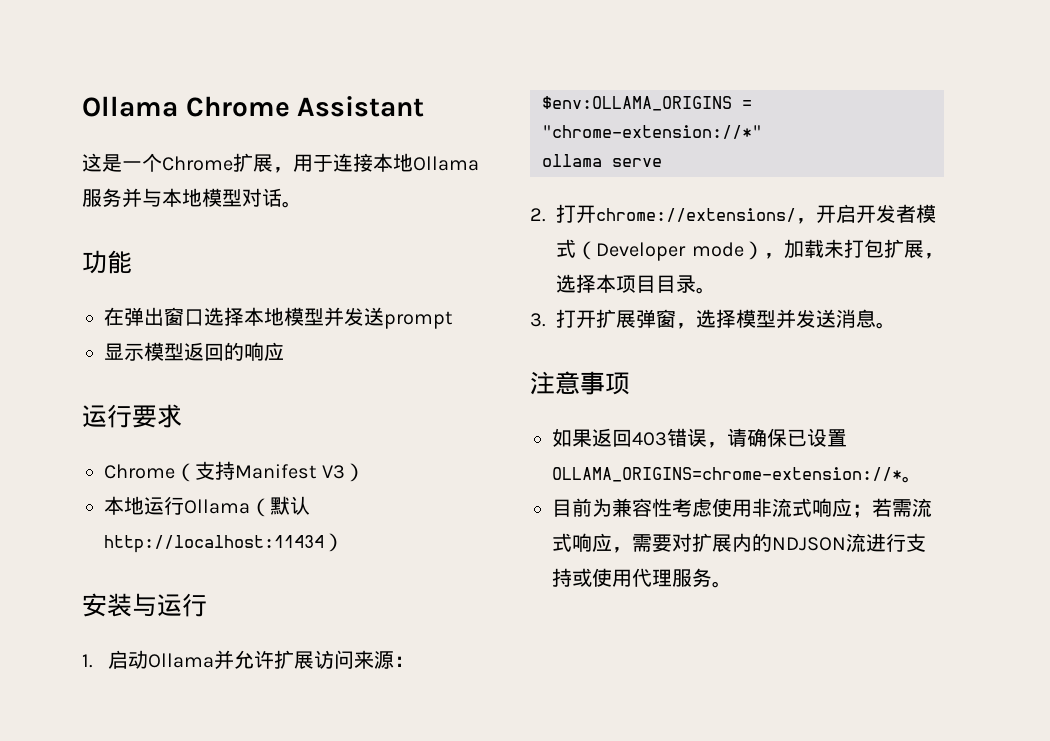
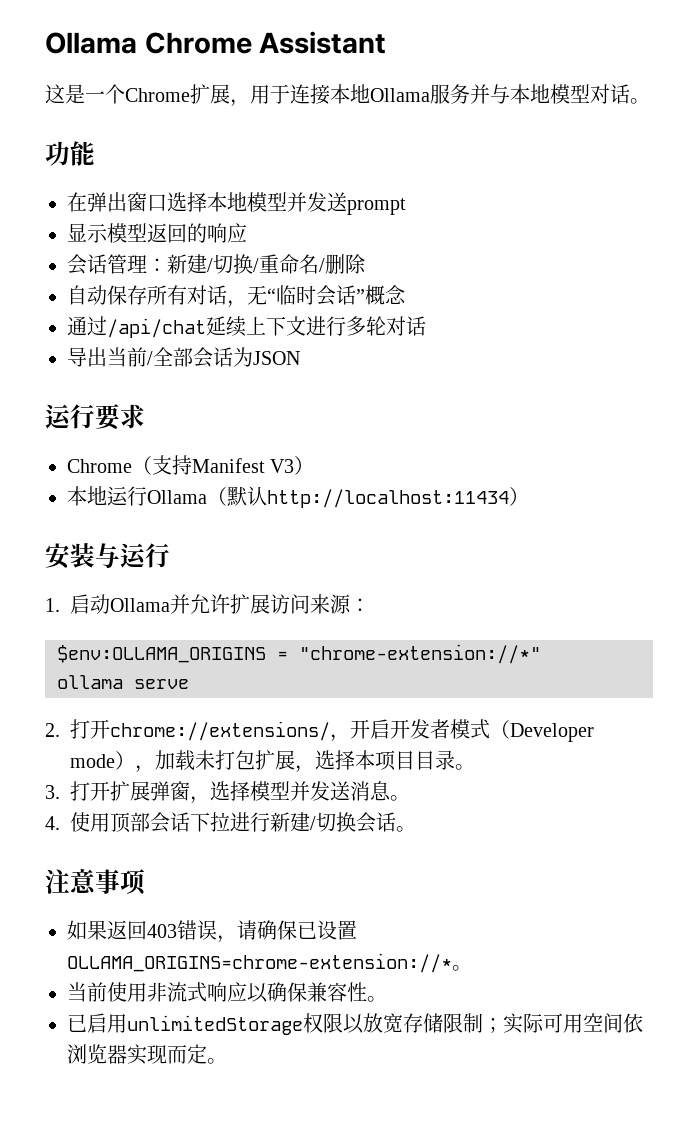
(284, 351) none -> [67,254,366,275] [67,285,406,308] [67,316,426,338] [67,347,300,368] // 会话管理：新建/切换/重命名/删除 // 自动保存所有对话，无“临时会话”概念 // 通过/api/chat延续上下文进行多轮对话 // 导出当前/全部会话为JSON
(896, 325) none -> [45,812,416,833] // 4.使用顶部会话下拉进行新建/切换会话。
[552,498,932,518] [552,533,926,553] [552,568,712,587] 目前为兼容性考虑使用非流式响应；若需流式响应，需要对扩展内的NDJSON流进行支持或使用代理服务 -> [67,982,387,1003] [67,1013,643,1035] [67,1044,207,1065] 当前使用非流式响应以确保兼容性。 // 已启用unlimitedStorage权限以放宽存储限制；实际可用空间依浏览器实现而定

